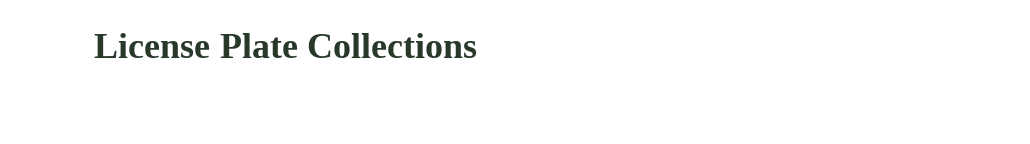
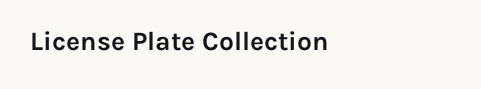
[307,33,478,58] Collections -> [202,31,330,51] Collection

